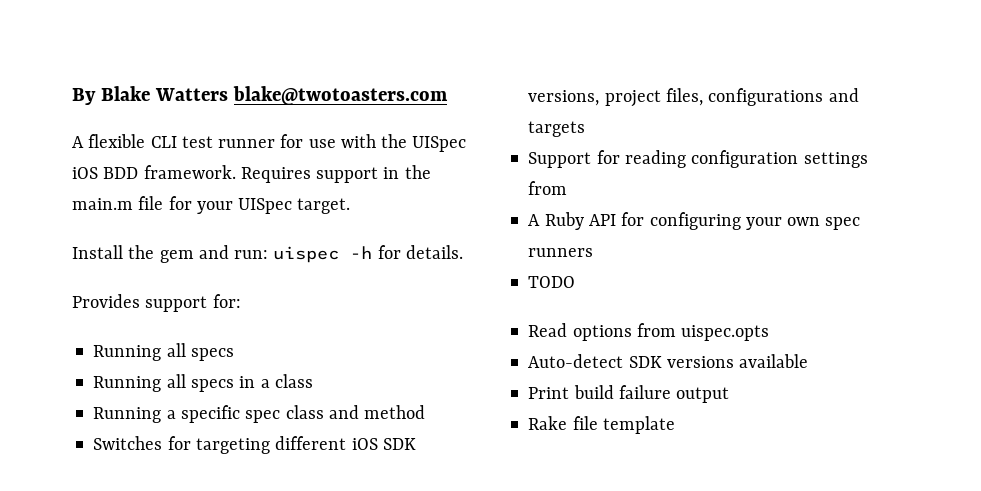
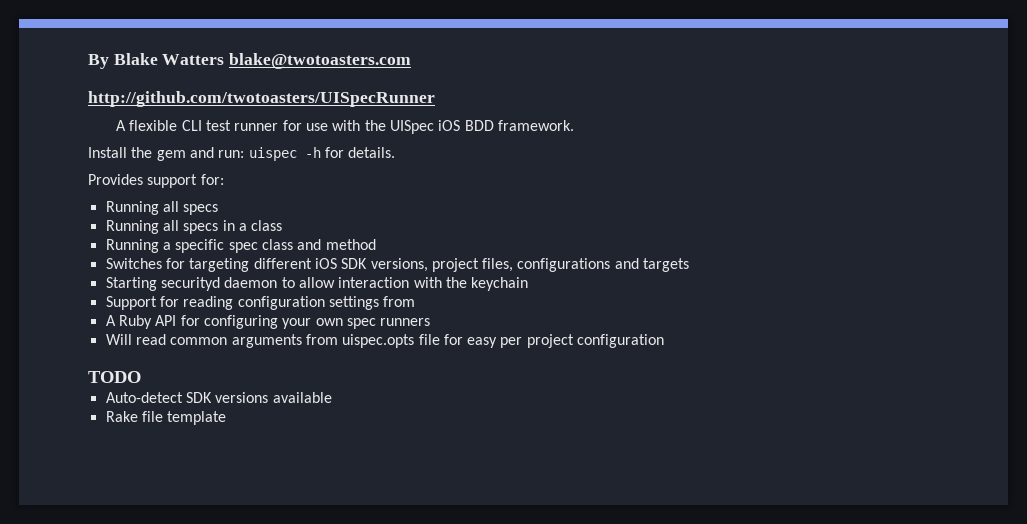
(448, 95) none -> [88,91,435,107] // http://github.com/twotoasters/UISpecRunner
[240,165,431,183] [72,196,351,214] Requires support in the main.m file for your UISpec target. -> (574, 125) none
(586, 129) none -> [105,277,529,291] // Starting securityd daemon to allow interaction with the keychain
[528,276,576,288] [528,323,770,341] TODO // Read options from uispec.opts -> [105,334,665,348] [88,371,141,383] Will read common arguments from uispec.opts file for easy per project configuration // TODO
[528,385,730,403] // Print build failure output -> (332, 397) none

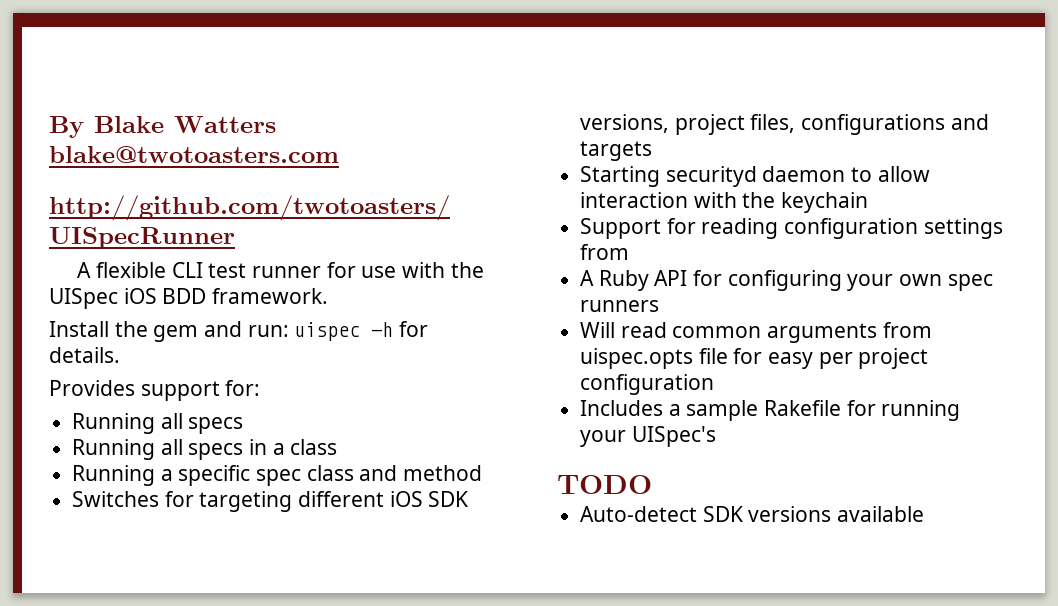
(665, 341) none -> [580,400,961,421] [580,426,716,447] // Includes a sample Rakefile for running your UISpec's
[105,411,227,425] // Rake file template -> (925, 514) none

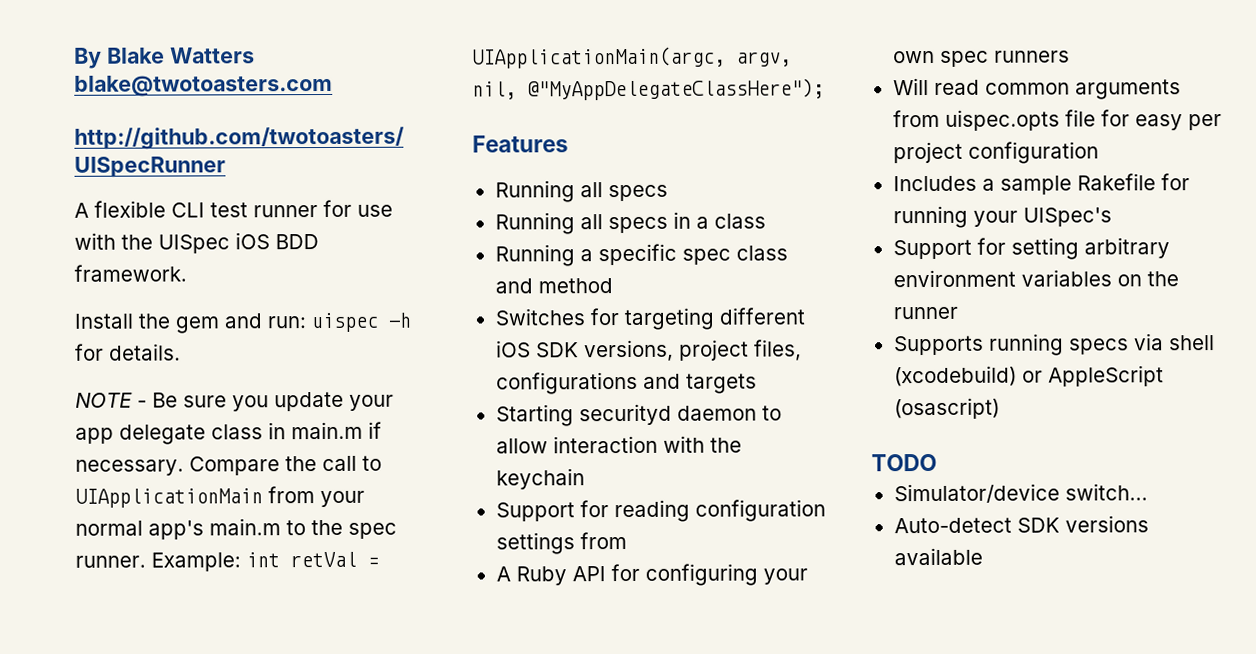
[49,380,261,401] Provides support for: -> [75,391,394,412] [75,421,382,445] [75,455,382,476] [75,486,365,508] [75,518,397,540] [75,551,379,572] [472,46,792,69] [472,78,825,101] [472,135,569,153] NOTE - Be sure you update your app delegate class in main.m if necessary. Compare the call to UIApplicationMain from your normal app's main.m to the spec runner. Example: int retVal = UIApplicationMain(argc, argv, nil, @"MyAppDelegateClassHere"); // Features
(716, 436) none -> [892,237,1170,260] [892,269,1179,288] [892,306,958,320] [893,333,1215,356] [893,365,1164,387] [893,397,1000,420] // Support for setting arbitrary environment variables on the runner // Supports running specs via shell (xcodebuild) or AppleScript (osascript)
(652, 484) none -> [893,483,1148,504] // Simulator/device switch...

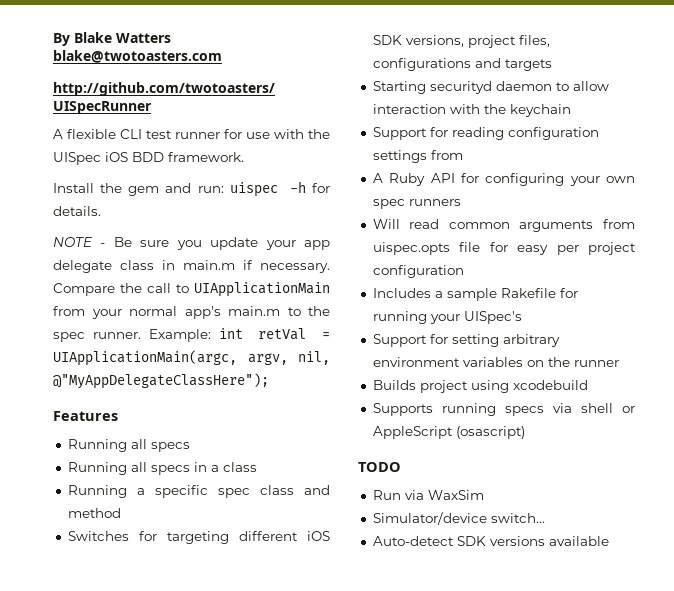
(958, 313) none -> [372,380,588,393] // Builds project using xcodebuild
[893,365,1017,387] (xcodebuild) -> (613, 408) none
(937, 462) none -> [372,490,484,500] // Run via WaxSim

